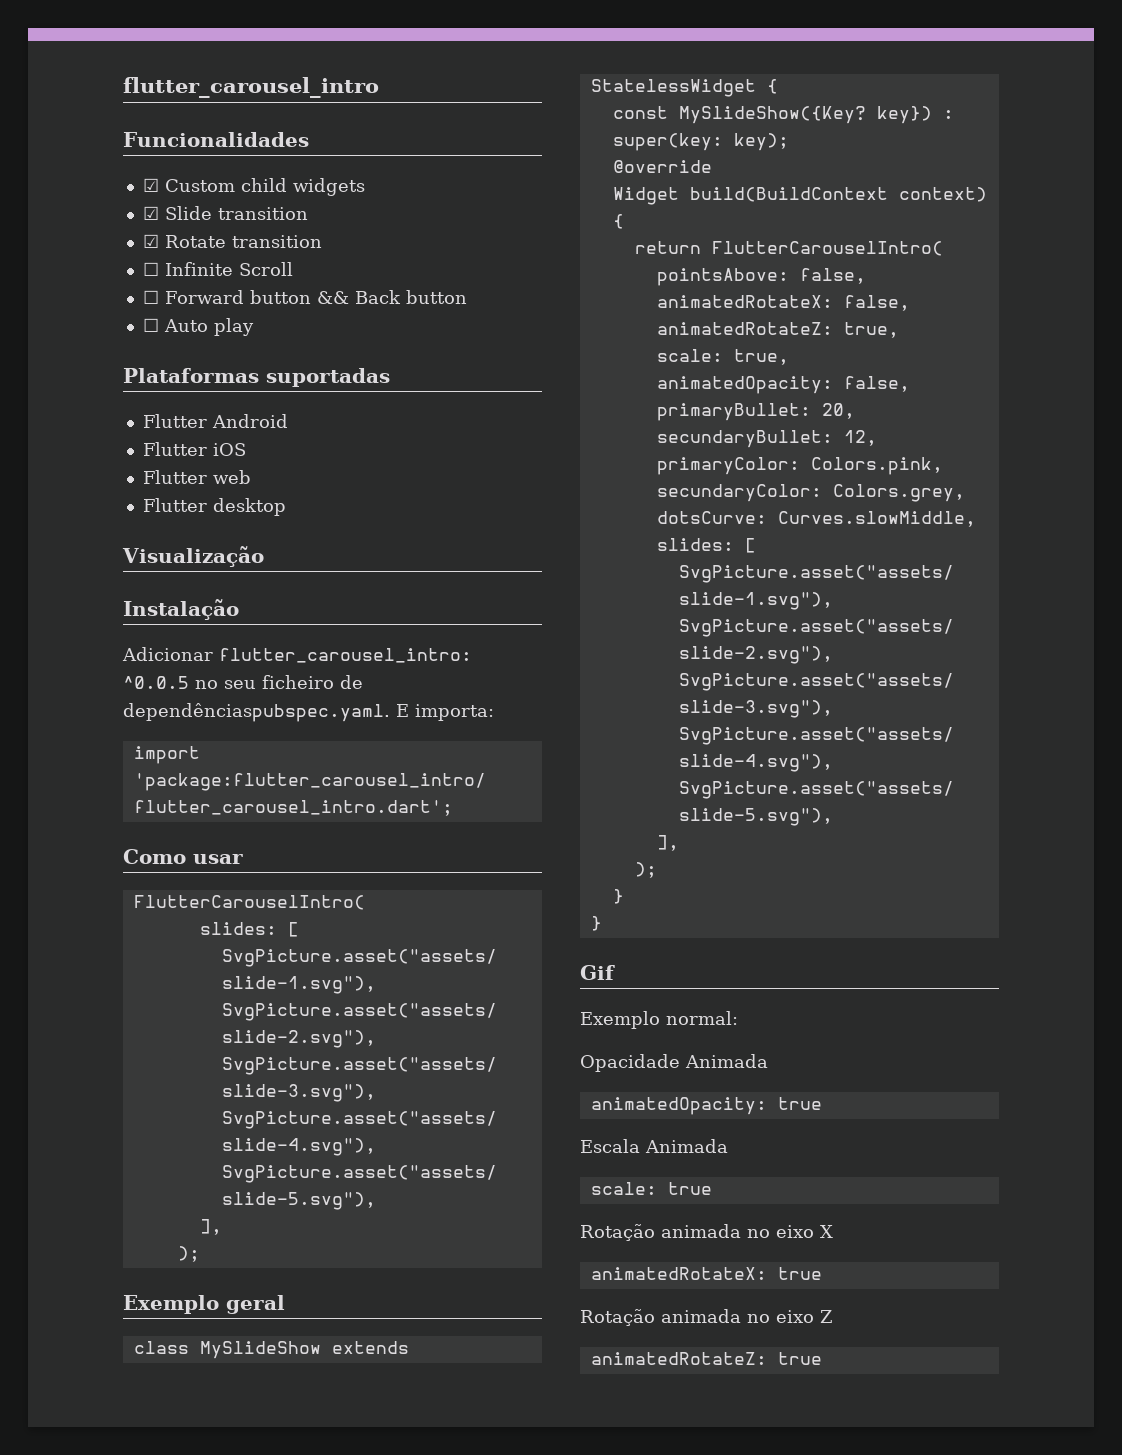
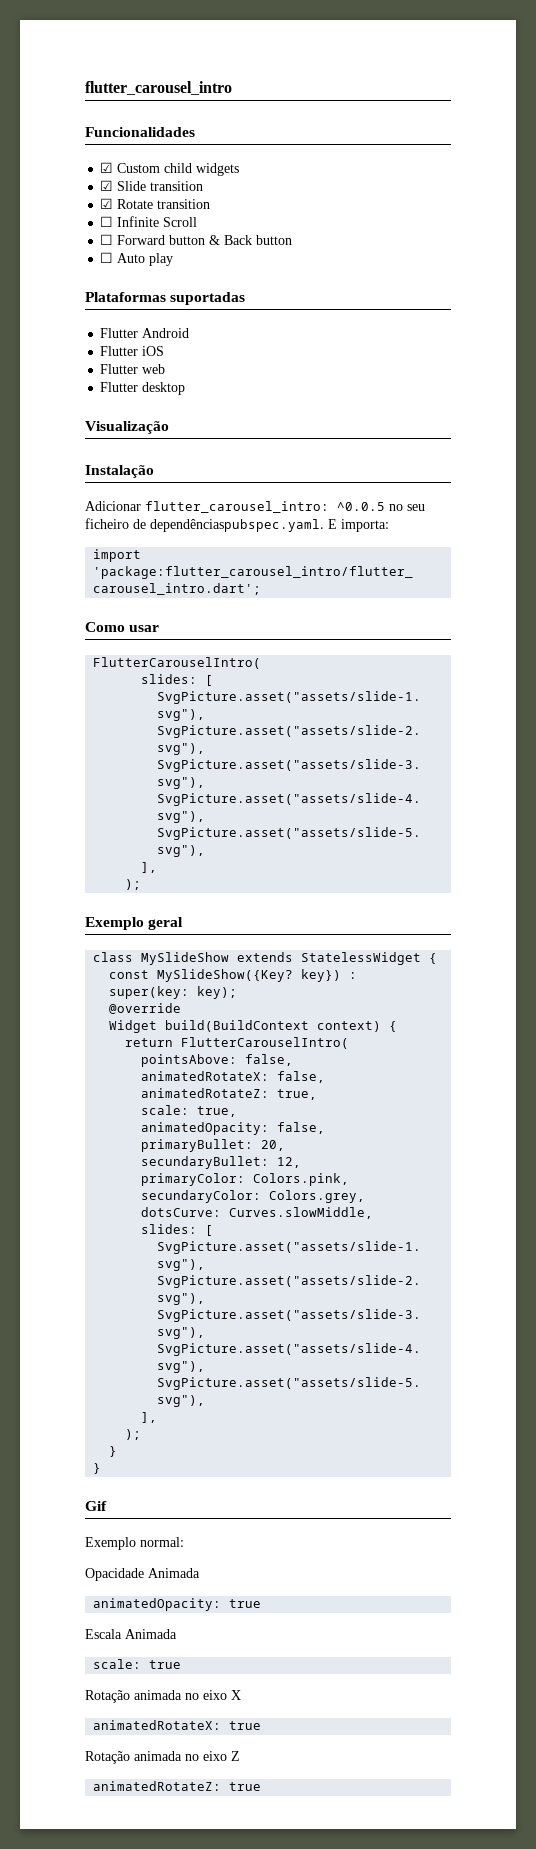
[316,291,349,304] && -> [209,235,221,245] &

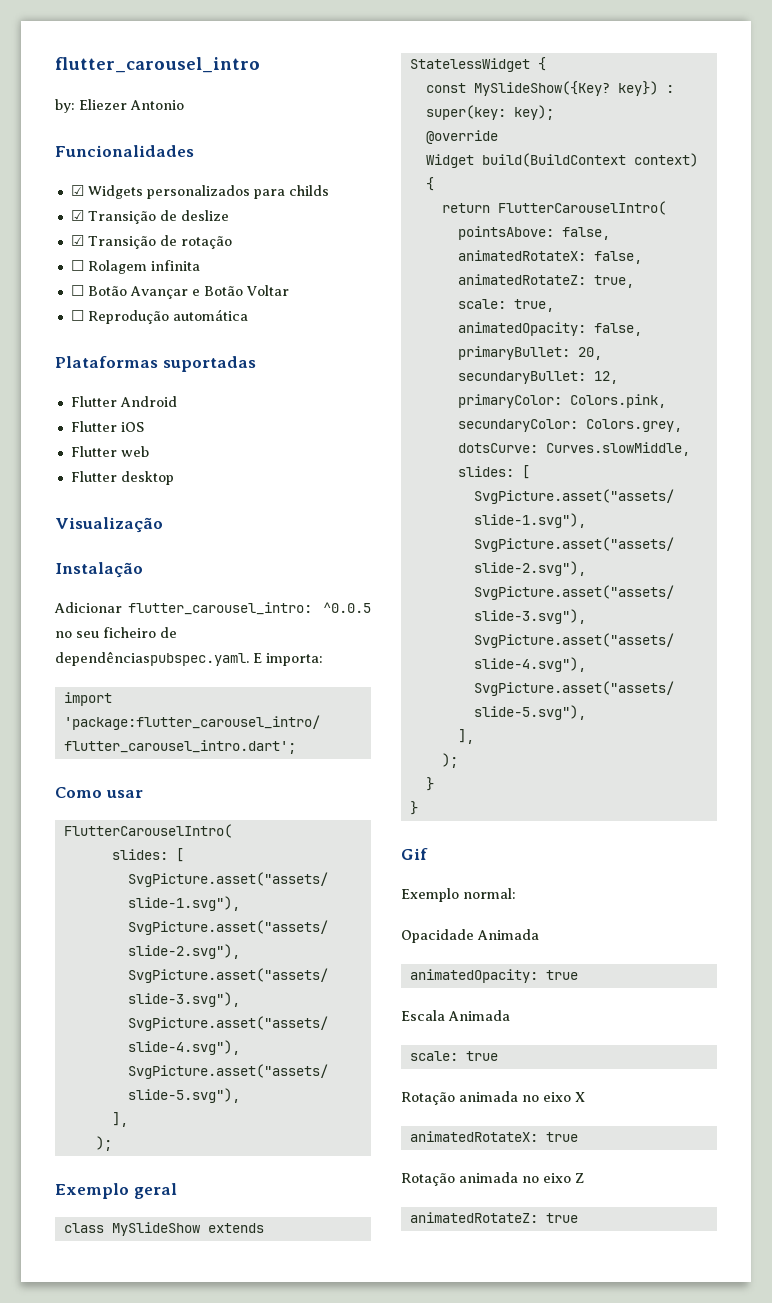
(232, 88) none -> [55,99,184,113] // by: Eliezer Antonio
[117,163,240,176] [100,180,204,191] [100,198,211,209] [100,216,198,227] [100,234,293,245] [100,252,174,266] Custom child widgets // ☑ Slide transition // ☑ Rotate transition // ☐ Infinite Scroll // ☐ Forward button & Back button // ☐ Auto play -> [87,185,329,199] [70,210,229,224] [70,235,232,249] [70,260,200,274] [70,285,289,299] [70,309,248,324] Widgets personalizados para childs // ☑ Transição de deslize // ☑ Transição de rotação // ☐ Rolagem infinita // ☐ Botão Avançar e Botão Voltar // ☐ Reprodução automática

